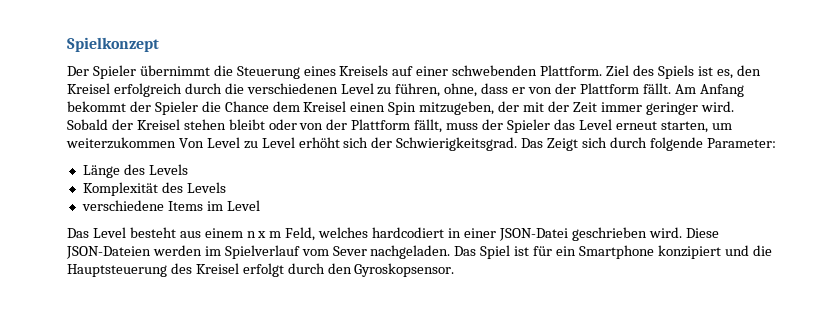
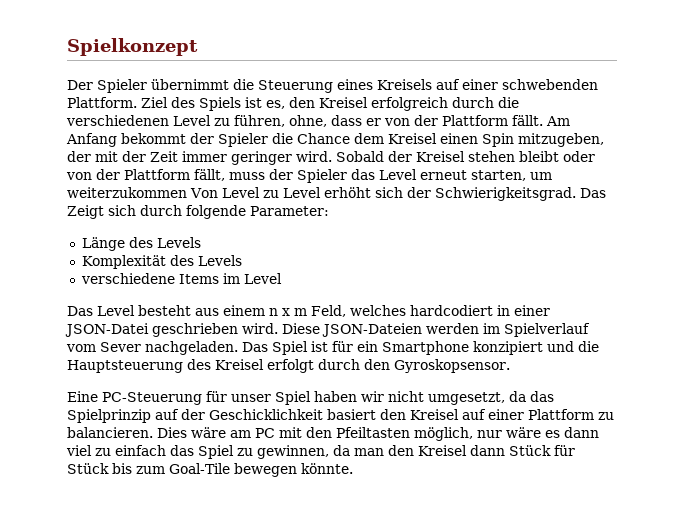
(455, 270) none -> [67,391,554,405] [67,409,614,423] [67,427,599,441] [66,445,575,459] [67,463,353,477] // Eine PC-Steuerung für unser Spiel haben wir nicht umgesetzt, da das Spielprinzip auf der Geschicklichkeit basiert den Kreisel auf einer Plattform zu balancieren. Dies wäre am PC mit den Pfeiltasten möglich, nur wäre es dann viel zu einfach das Spiel zu gewinnen, da man den Kreisel dann Stück für Stück bis zum Goal-Tile bewegen könnte.

